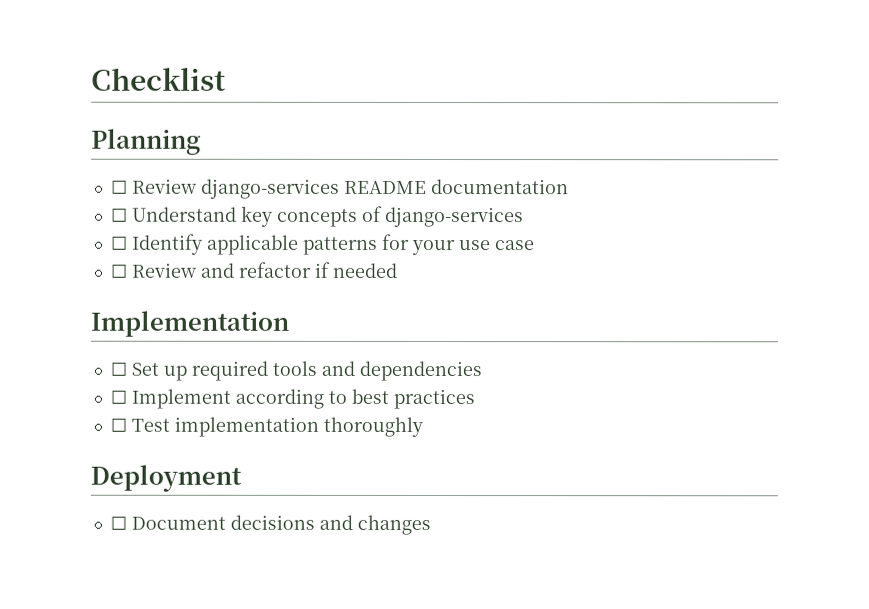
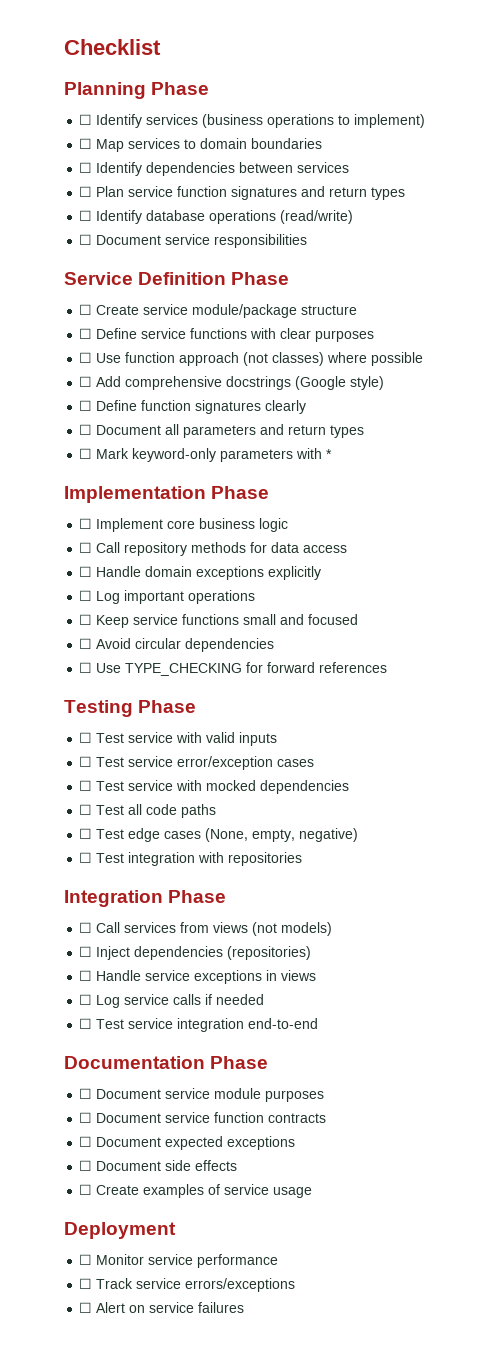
[110,178,569,199] [110,205,524,228] [110,233,535,256] [110,261,398,278] [90,310,289,337] [109,360,482,382] [109,388,475,410] [109,416,423,437] [90,464,242,492] [109,514,431,535] // ☐ Review django-services README documentation // ☐ Understand key concepts of django-services // ☐ Identify applicable patterns for your use case // ☐ Review and refactor if needed // Implementation // ☐ Set up required tools and dependencies // ☐ Implement according to best practices // ☐ Test implementation thoroughly // Deployment // ☐ Document decisions and changes -> [151,82,210,95] [79,114,426,128] [79,138,323,152] [79,162,350,176] [79,186,406,200] [79,210,354,224] [79,234,308,248] [64,272,290,285] [79,304,358,318] [79,328,375,342] [79,352,424,366] [79,376,385,390] [79,400,307,414] [79,424,365,438] [79,448,333,462] [64,486,270,503] [79,518,289,532] [79,542,348,556] [79,566,322,580] [79,590,256,604] [79,614,359,628] [79,638,275,652] [79,662,388,676] [64,700,197,717] [79,732,278,746] [79,756,315,770] [79,780,350,794] [79,804,217,818] [79,828,359,842] [79,852,303,866] [64,890,227,907] [79,922,333,936] [79,946,312,960] [79,970,317,984] [79,994,265,1008] [79,1018,319,1032] [64,1056,269,1069] [79,1088,325,1102] [79,1112,327,1123] [79,1136,296,1150] [79,1160,238,1171] [79,1184,313,1198] [64,1222,176,1239] [79,1254,279,1268] [79,1278,296,1292] [79,1302,245,1313] Phase // ☐ Identify services (business operations to implement) // ☐ Map services to domain boundaries // ☐ Identify dependencies between services // ☐ Plan service function signatures and return types // ☐ Identify database operations (read/write) // ☐ Document service responsibilities // Service Definition Phase // ☐ Create service module/package structure // ☐ Define service functions with clear purposes // ☐ Use function approach (not classes) where possible // ☐ Add comprehensive docstrings (Google style) // ☐ Define function signatures clearly // ☐ Document all parameters and return types // ☐ Mark keyword-only parameters with * // Implementation Phase // ☐ Implement core business logic // ☐ Call repository methods for data access // ☐ Handle domain exceptions explicitly // ☐ Log important operations // ☐ Keep service functions small and focused // ☐ Avoid circular dependencies // ☐ Use TYPE_CHECKING for forward references // Testing Phase // ☐ Test service with valid inputs // ☐ Test service error/exception cases // ☐ Test service with mocked dependencies // ☐ Test all code paths // ☐ Test edge cases (None, empty, negative) // ☐ Test integration with repositories // Integration Phase // ☐ Call services from views (not models) // ☐ Inject dependencies (repositories) // ☐ Handle service exceptions in views // ☐ Log service calls if needed // ☐ Test service integration end-to-end // Documentation Phase // ☐ Document service module purposes // ☐ Document service function contracts // ☐ Document expected exceptions // ☐ Document side effects // ☐ Create examples of service usage // Deployment // ☐ Monitor service performance // ☐ Track service errors/exceptions // ☐ Alert on service failures

